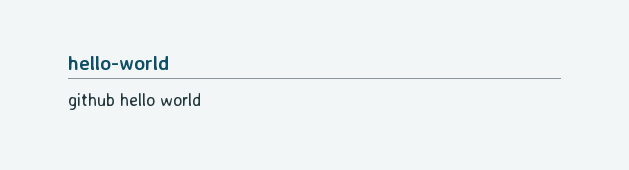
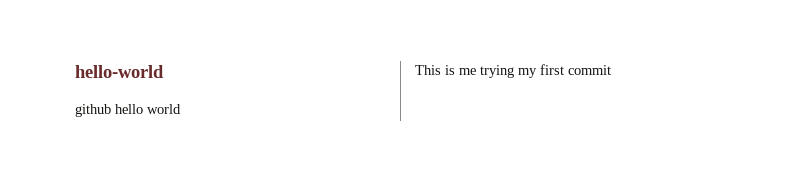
(201, 99) none -> [415,64,611,78] // This is me trying my first commit

